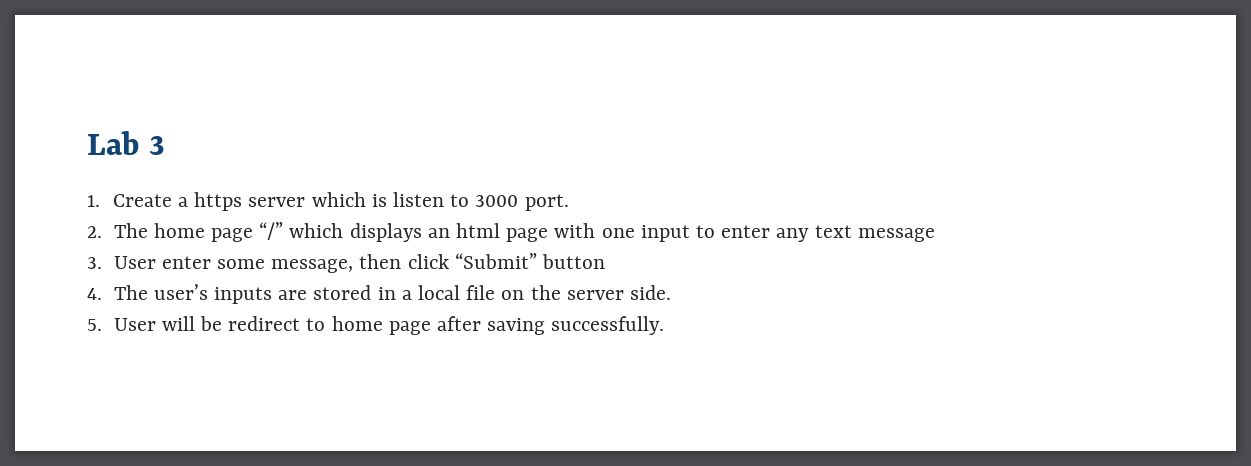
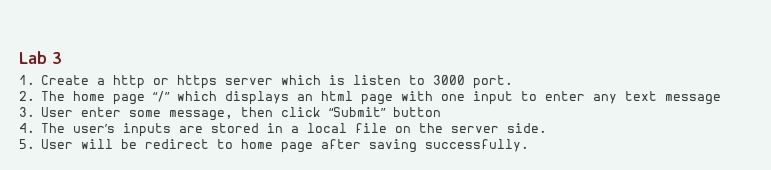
(189, 202) none -> [113,75,170,89] http or

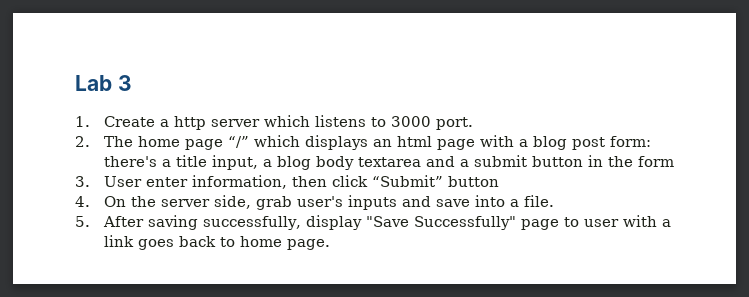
[153,75,402,89] or https server which is listen -> [211,115,367,127] server which listens
[441,91,722,105] one input to enter any text message -> [519,136,652,150] [104,155,675,170] a blog post form: there's a title input, a blog body textarea and a submit button in the form
[129,110,234,121] some message, -> [192,175,288,189] information,
[41,123,548,137] [19,139,530,153] The user’s inputs are stored in a local file on the server side. // 5. User will be redirect to home page after saving successfully. -> [104,195,555,210] [75,215,672,230] [104,235,331,250] On the server side, grab user's inputs and save into a file. // 5. After saving successfully, display "Save Successfully" page to user with a link goes back to home page.

